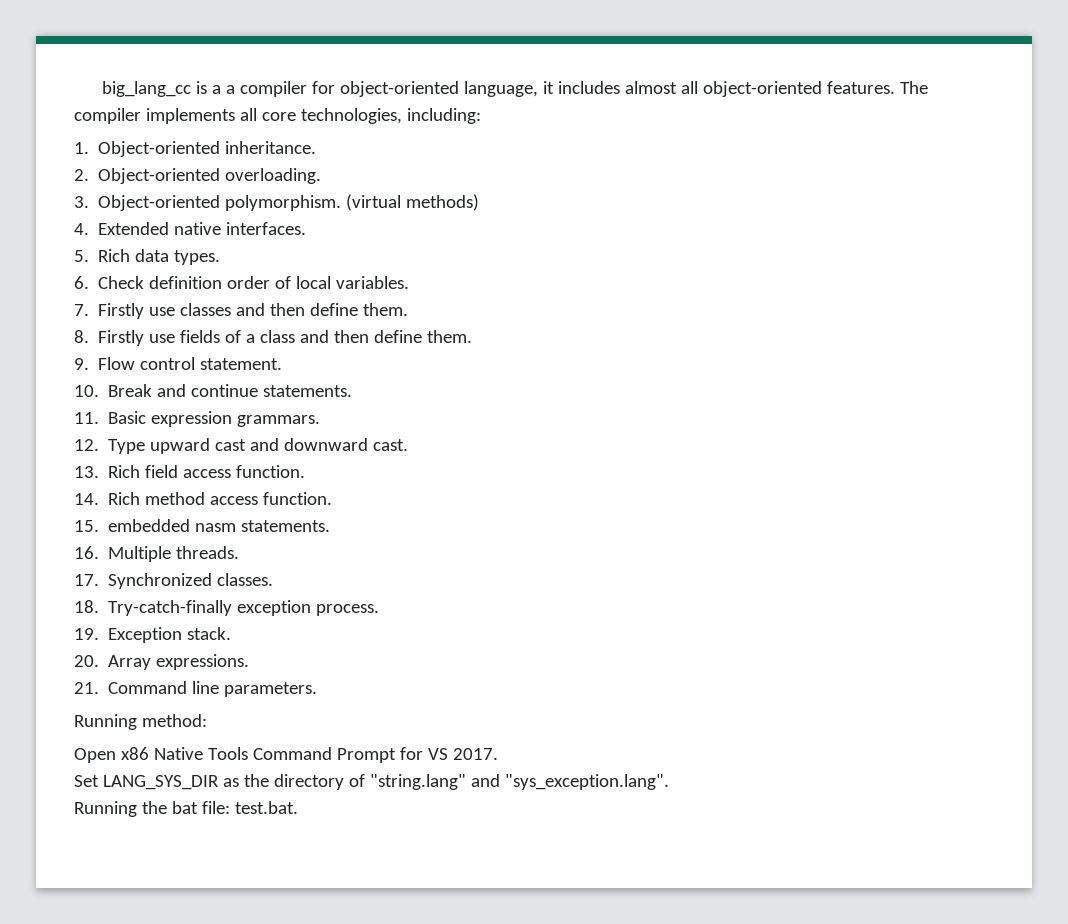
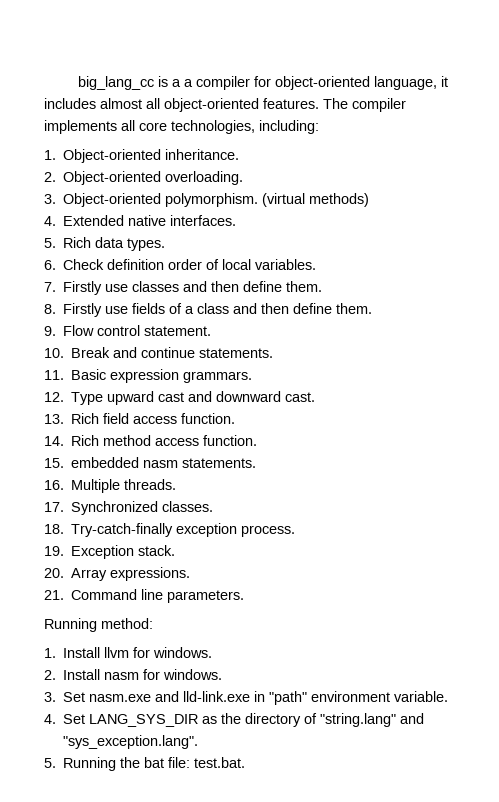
[74,747,498,763] Open x86 Native Tools Command Prompt for VS 2017. // -> [44,647,213,658] [44,669,223,680] [44,691,449,705] [44,714,56,724] 1. Install llvm for windows. // 2. Install nasm for windows. // 3. Set nasm.exe and lld-link.exe in "path" environment variable. // 4.
(669, 782) none -> [44,758,56,768] 5.

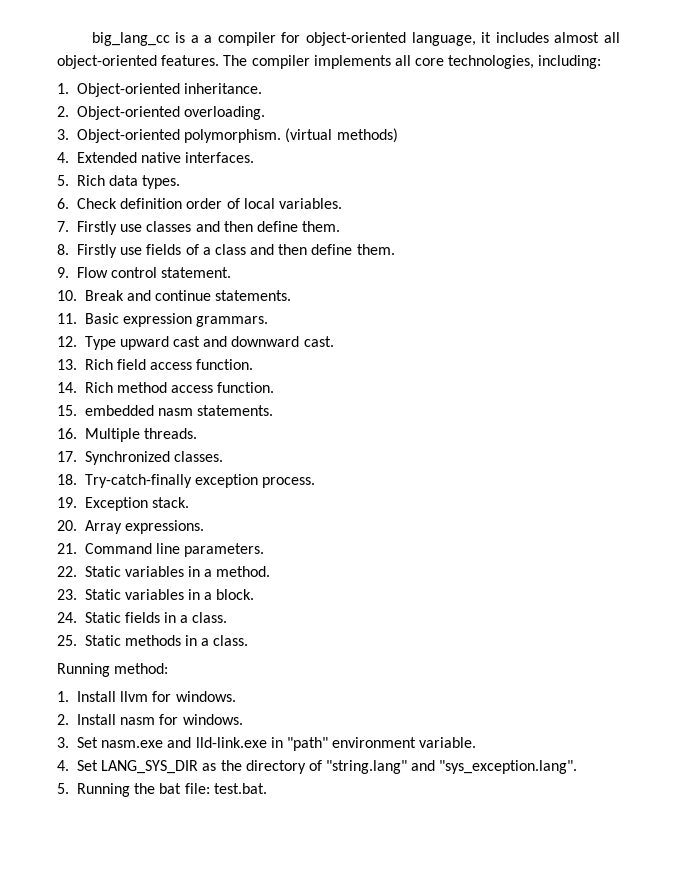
(245, 596) none -> [57,566,271,577] [57,589,255,600] [57,612,228,623] [57,635,249,646] // 22. Static variables in a method. // 23. Static variables in a block. // 24. Static fields in a class. // 25. Static methods in a class.

